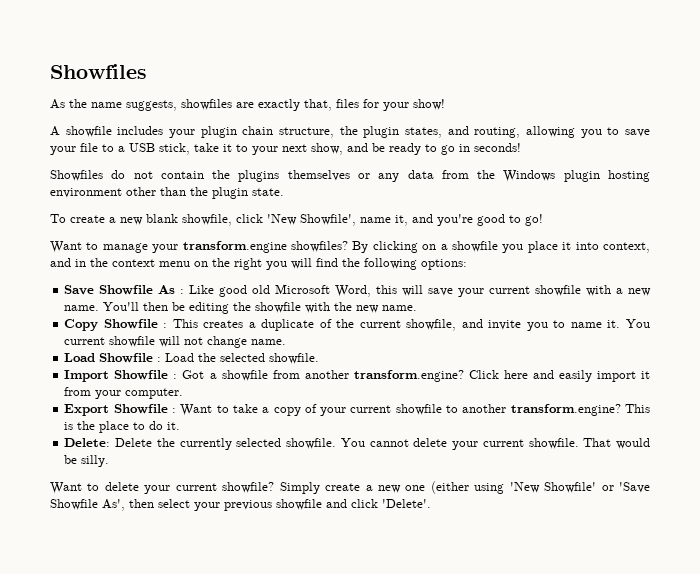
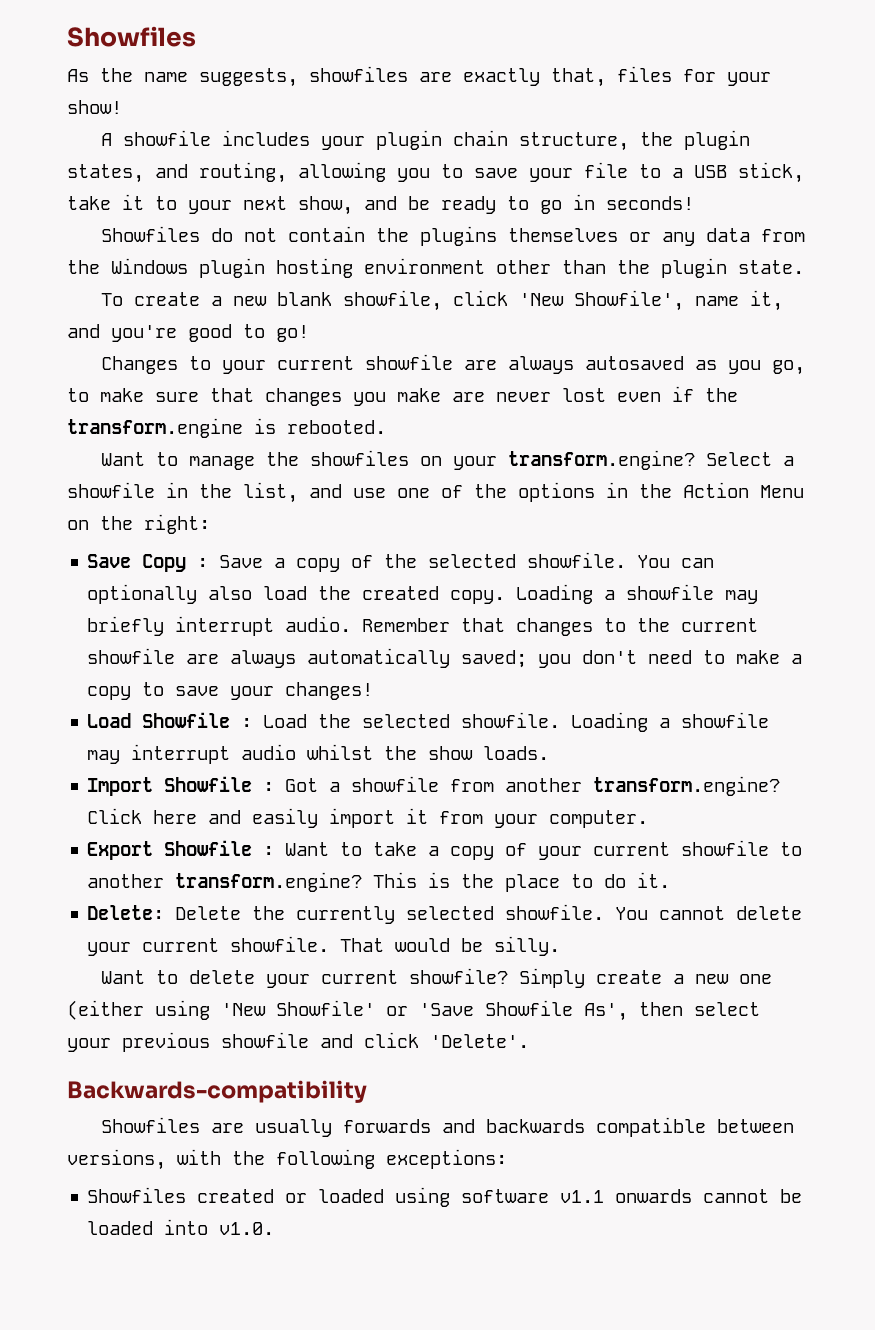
[50,241,650,253] [50,258,467,270] [64,284,652,297] [64,302,418,314] [64,319,650,331] [64,336,287,348] Want to manage your transform.engine showfiles? By clicking on a showfile you place it into context, and in the context menu on the right you will find the following options: // Save Showfile As : Like good old Microsoft Word, this will save your current showfile with a new name. You'll then be editing the showfile with the new name. // Copy Showfile : This creates a duplicate of the current showfile, and invite you to name it. You current showfile will not change name. -> [100,354,805,375] [67,386,738,406] [67,418,386,438] [100,450,794,470] [67,482,804,503] [67,514,210,534] [87,552,715,572] [87,584,759,604] [87,616,759,636] [87,648,803,668] [87,682,374,700] Changes to your current showfile are always autosaved as you go, to make sure that changes you make are never lost even if the transform.engine is rebooted. // Want to manage the showfiles on your transform.engine? Select a showfile in the list, and use one of the options in the Action Menu on the right: // Save Copy : Save a copy of the selected showfile. You can optionally also load the created copy. Loading a showfile may briefly interrupt audio. Remember that changes to the current showfile are always automatically saved; you don't need to make a copy to save your changes!
(320, 358) none -> [571,712,770,732] [87,744,550,764] Loading a showfile may interrupt audio whilst the show loads.
(431, 503) none -> [67,1080,367,1103] [100,1117,794,1137] [67,1149,507,1170] [87,1187,803,1207] [87,1219,275,1235] // Backwards-compatibility // Showfiles are usually forwards and backwards compatible between versions, with the following exceptions: // Showfiles created or loaded using software v1.1 onwards cannot be loaded into v1.0.

